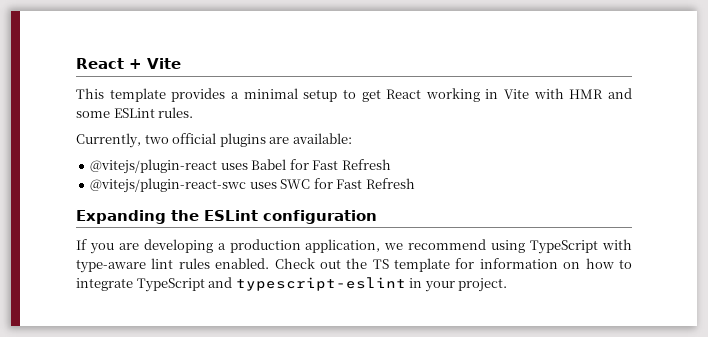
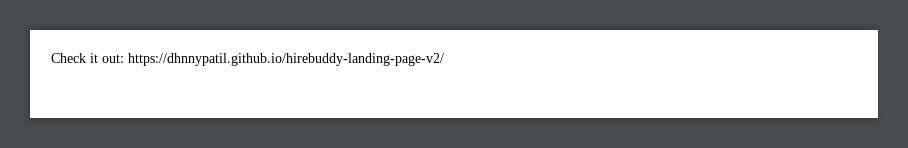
[76,58,181,69] [76,88,633,102] [76,107,194,118] [76,133,352,148] [90,159,391,174] [90,178,415,193] [76,210,377,224] [76,239,633,254] [76,258,632,273] [76,277,508,292] React + Vite // This template provides a minimal setup to get React working in Vite with HMR and some ESLint rules. // Currently, two official plugins are available: // @vitejs/plugin-react uses Babel for Fast Refresh // @vitejs/plugin-react-swc uses SWC for Fast Refresh // Expanding the ESLint configuration // If you are developing a production application, we recommend using TypeScript with type-aware lint rules enabled. Check out the TS template for information on how to integrate TypeScript and typescript-eslint in your project. -> [51,53,444,66] Check it out: https://dhnnypatil.github.io/hirebuddy-landing-page-v2/

